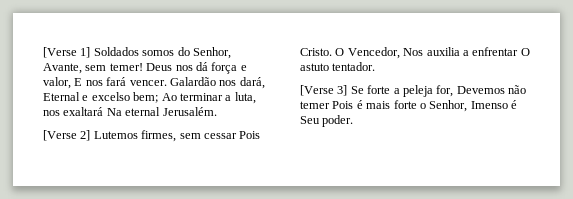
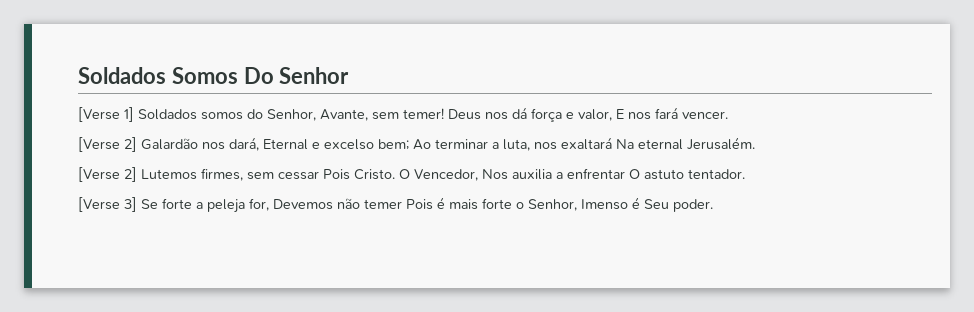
(43, 52) none -> [78,67,350,84] Soldados Somos Do Senhor //
(167, 83) none -> [78,137,137,152] // [Verse 2]

